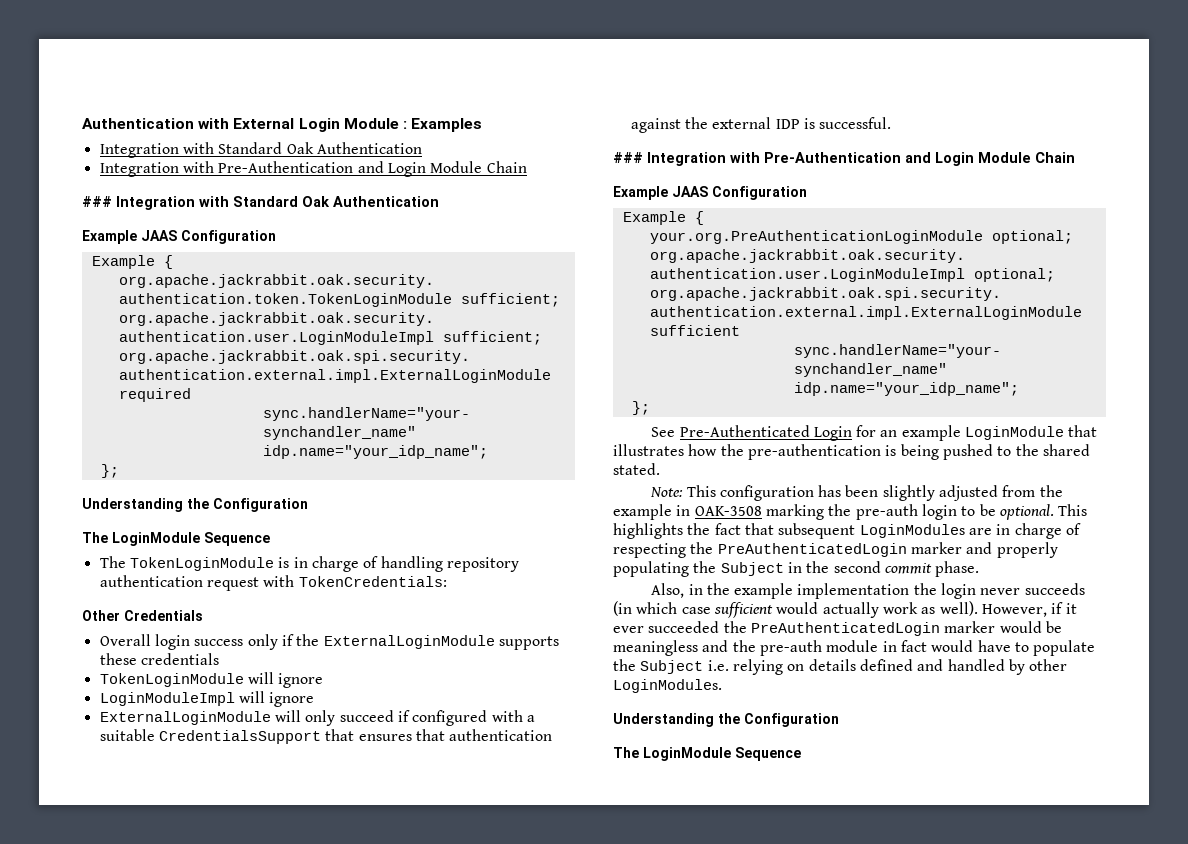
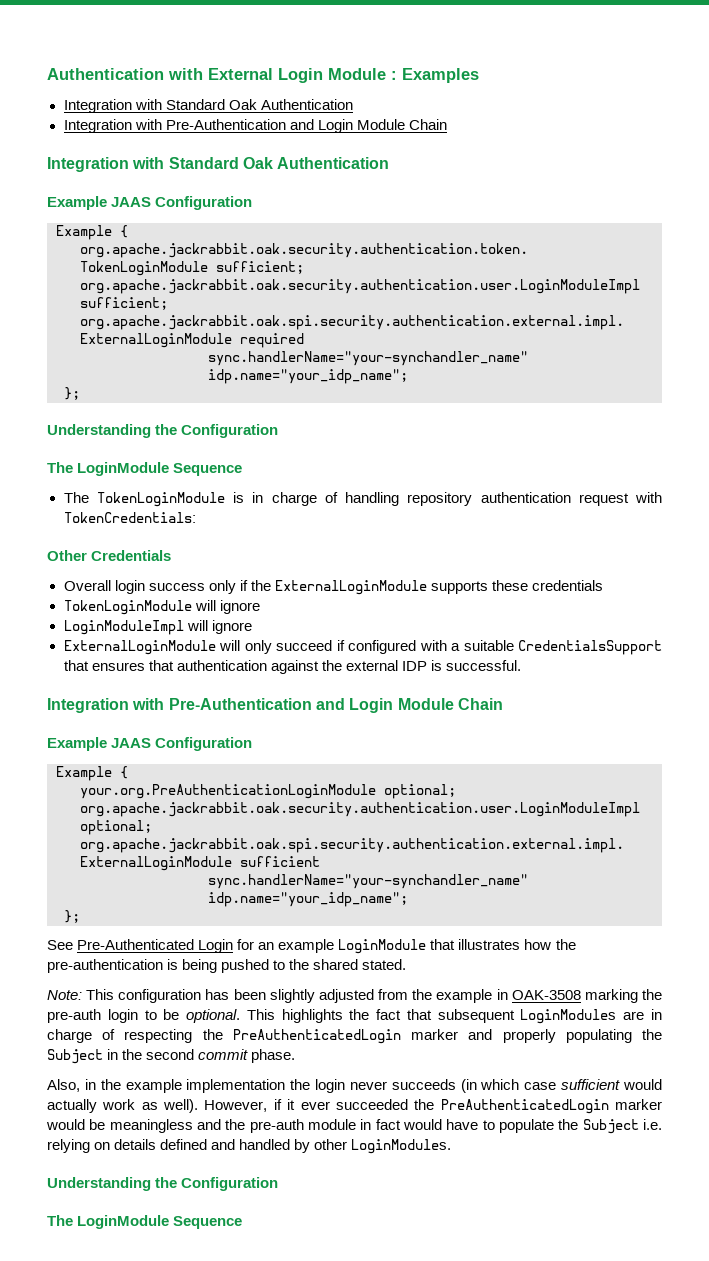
[82,196,112,207] ### -> (447, 124) none
[613,152,643,163] ### -> (521, 665) none

